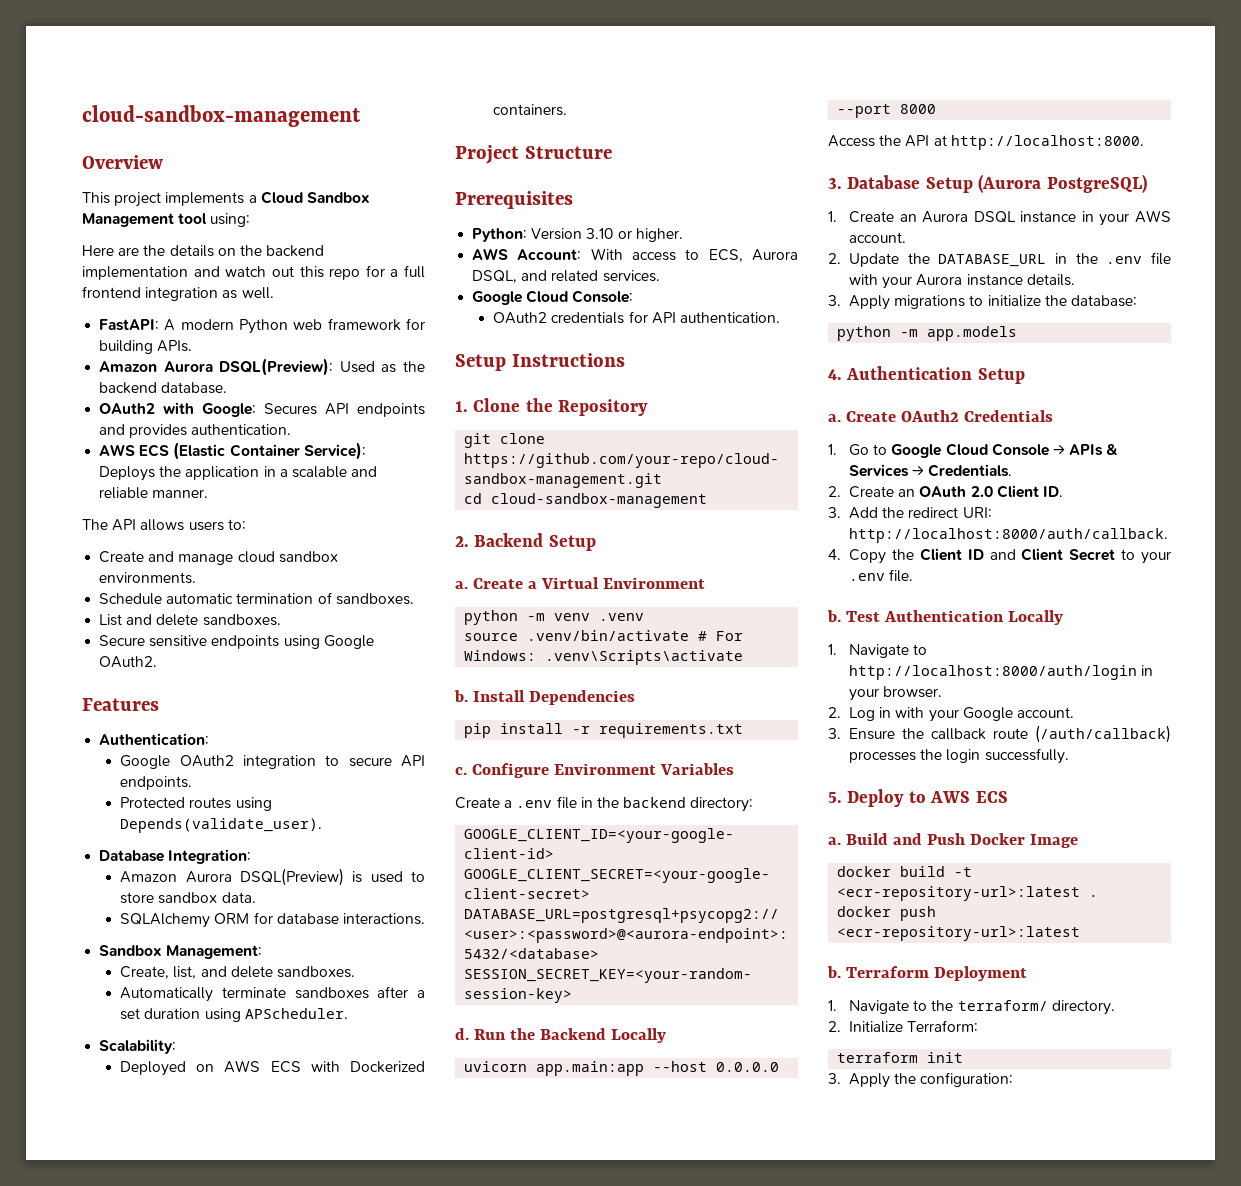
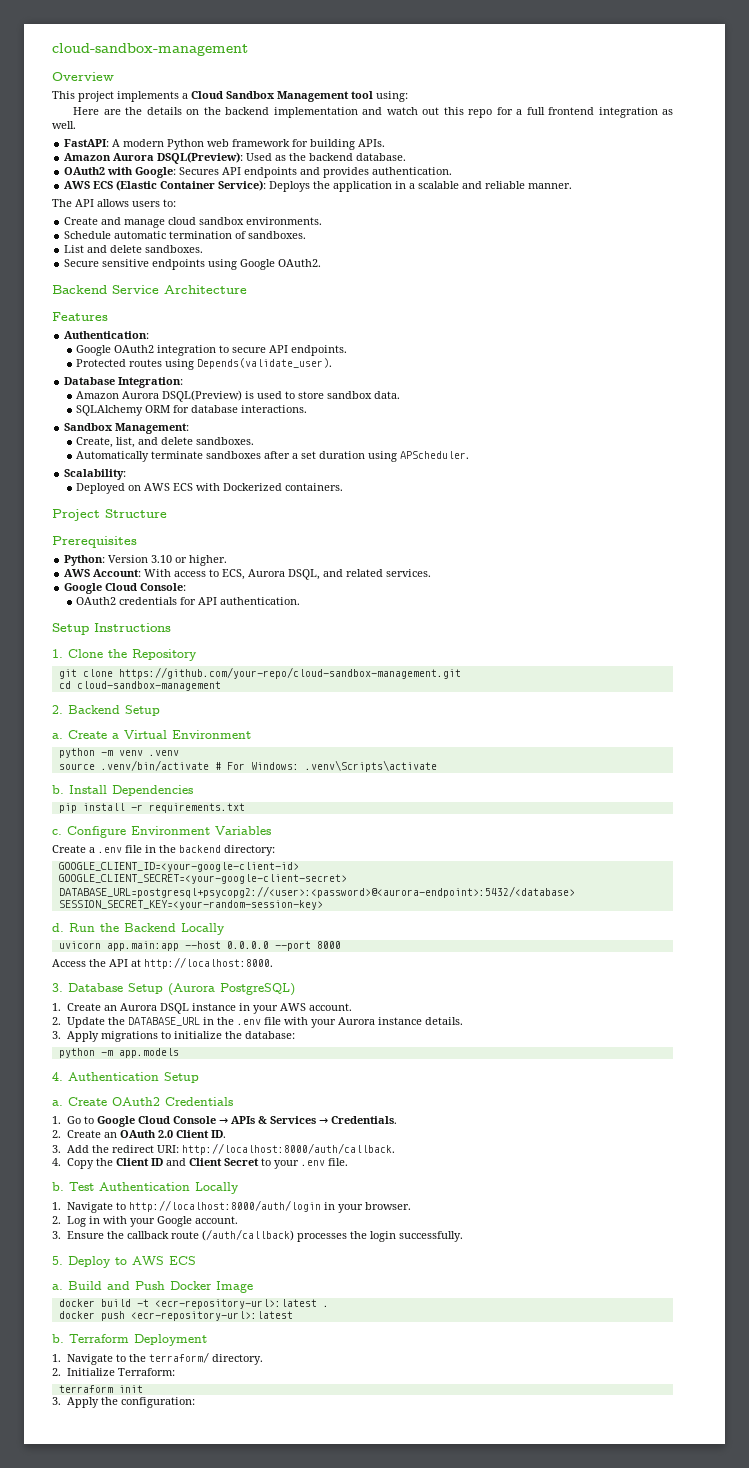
(158, 662) none -> [52,285,247,294] // Backend Service Architecture

